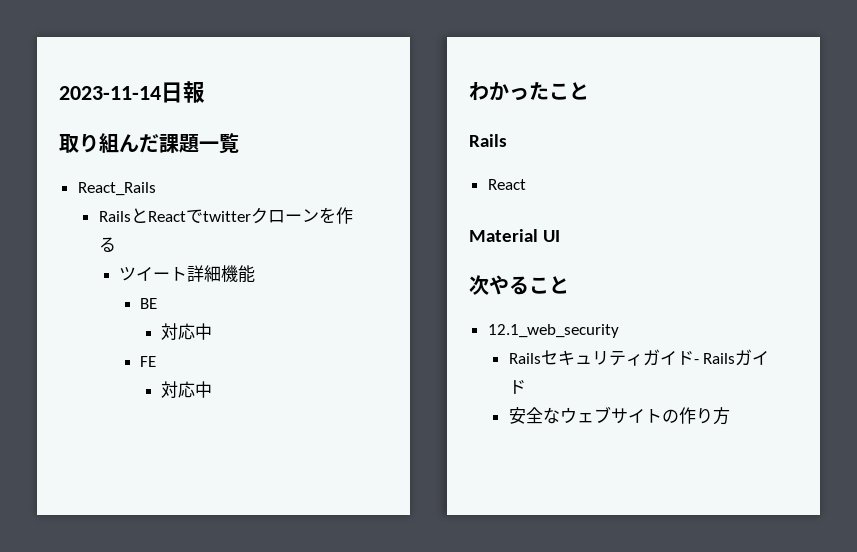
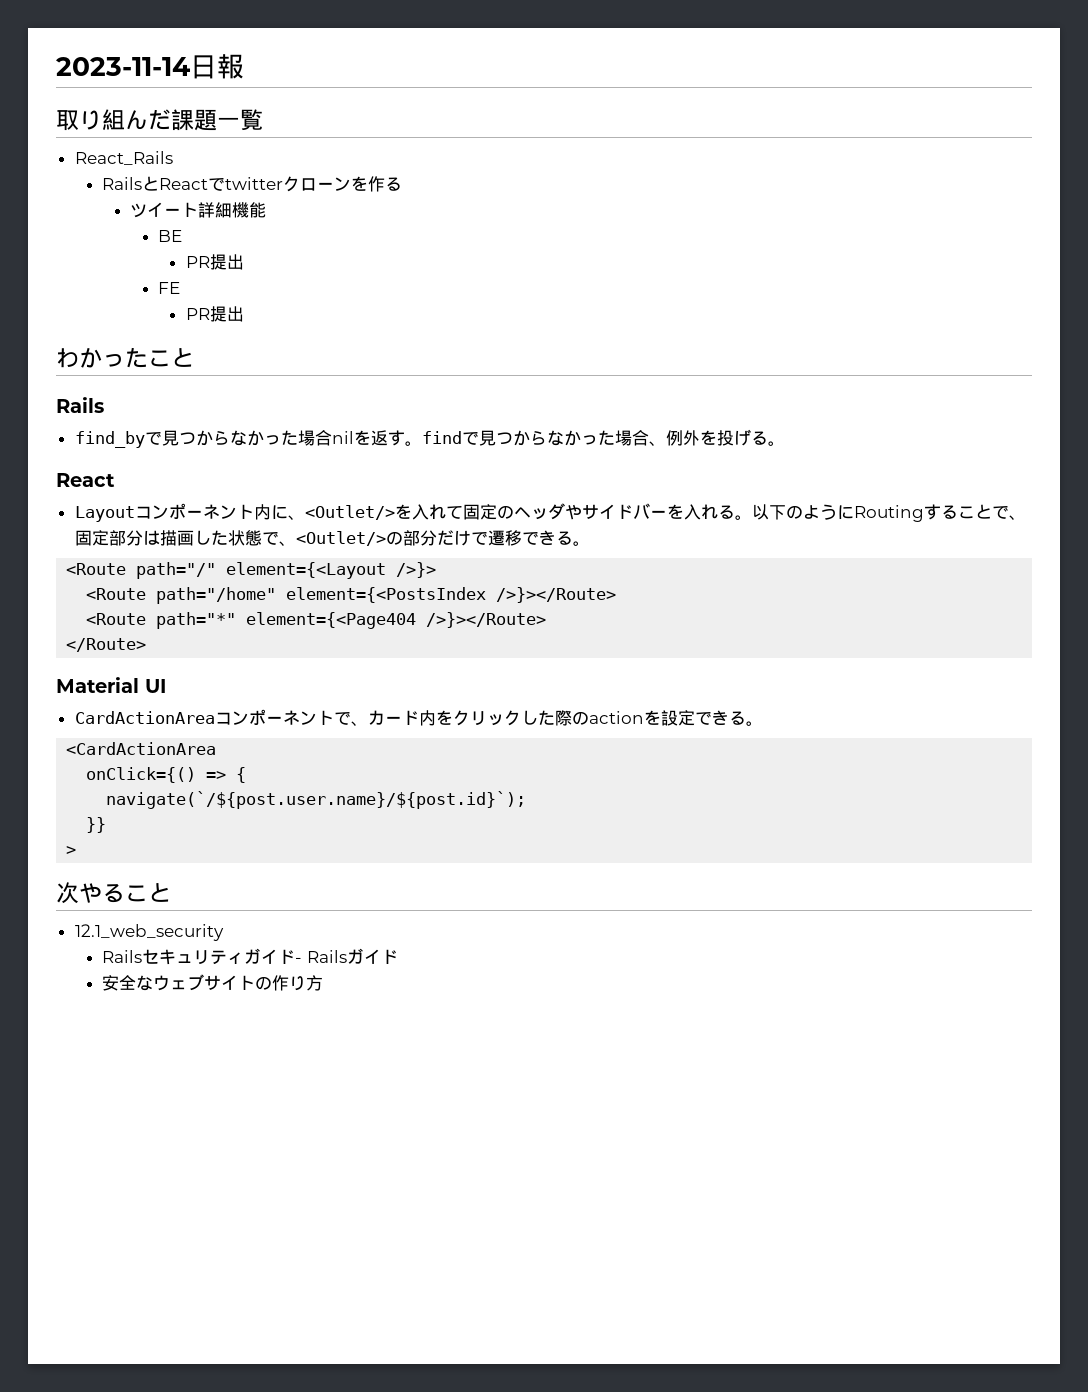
[161,323,213,340] 対応中 -> [185,254,244,270] PR提出
[161,381,213,398] 対応中 -> [185,306,244,322] PR提出
[487,179,526,190] [469,229,560,242] React // Material UI -> [74,429,785,448] [56,473,115,487] [74,503,1026,522] [74,530,590,546] [66,562,437,579] [86,587,617,604] [86,612,547,629] [66,638,147,652] [56,677,166,693] [74,709,763,726] [66,742,217,755] [86,767,247,783] [106,791,527,809] [86,817,107,833] [66,846,77,855] find_byで見つからなかった場合nilを返す。findで見つからなかった場合、例外を投げる。 // React // Layoutコンポーネント内に、<Outlet/>を入れて固定のヘッダやサイドバーを入れる。以下のようにRoutingすることで、固定部分は描画した状態で、<Outlet/>の部分だけで遷移できる。 // <Route path="/" element={<Layout />}> // <Route path="/home" element={<PostsIndex />}></Route> // <Route path="*" element={<Page404 />}></Route> // </Route> // Material UI // CardActionAreaコンポーネントで、カード内をクリックした際のactionを設定できる。 // <CardActionArea // onClick={() => { // navigate(`/${post.user.name}/${post.id}`); // }} // >

